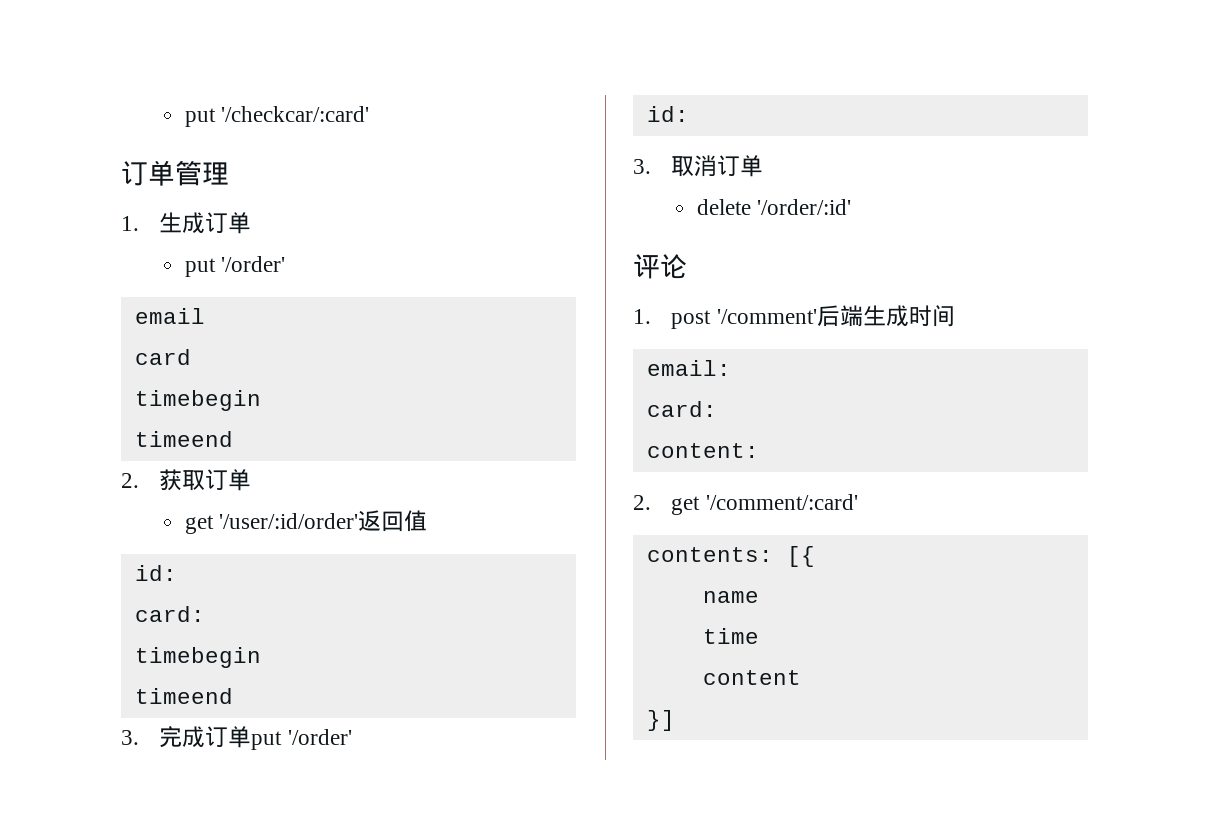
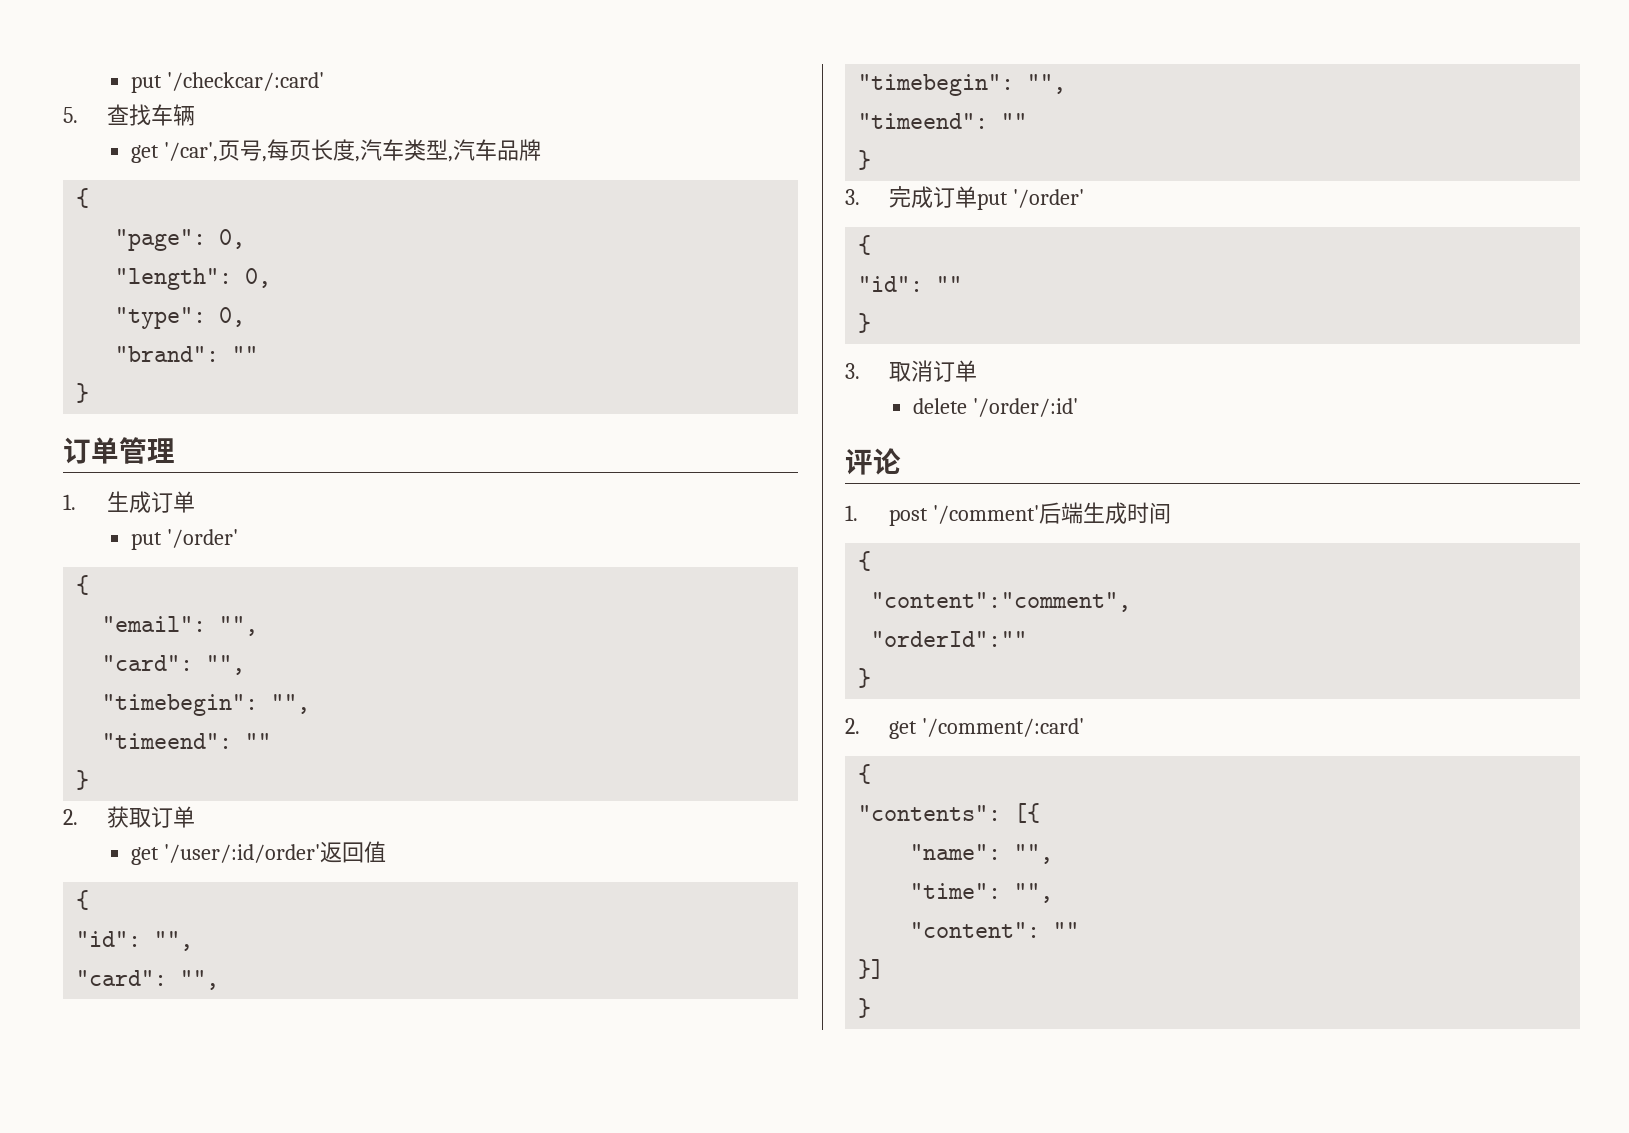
(369, 114) none -> [63,104,195,126] [131,139,541,163] [76,188,90,208] [115,229,246,251] [115,268,272,290] [115,307,246,329] [115,346,259,362] [76,383,90,403] // 5.查找车辆 // get '/car',页号,每页长度,汽车类型,汽车品牌 // { // "page": 0, // "length": 0, // "type": 0, // "brand": "" // }
[134,308,205,324] [134,349,191,365] [134,390,261,411] [134,431,233,447] email // card // timebegin // timeend -> [76,575,90,595] [102,616,259,636] [102,655,246,675] [102,694,311,716] [102,733,272,749] [76,770,90,790] { // "email": "", // "card": "", // "timebegin": "", // "timeend": "" // }
[134,565,177,581] [134,606,205,622] [134,647,261,668] [134,688,233,704] id: // card: // timebegin // timeend -> [76,890,90,910] [76,931,194,951] [76,970,220,990] [858,74,1067,96] [858,113,1028,129] [858,150,872,170] { // "id": "", // "card": "", // "timebegin": "", // "timeend": "" // }
[646,106,689,122] id: -> [858,235,872,255] [858,276,963,292] [858,313,872,333] { // "id": "" // }
[646,360,731,376] [646,401,717,417] [646,443,759,458] email: // card: // content: -> [858,551,872,571] [871,592,1132,612] [871,631,1028,647] [858,668,872,688] { // "content":"comment", // "orderId":"" // }
[646,547,773,562] contents: -> [858,764,872,784] [858,805,1002,821] { // "contents":
[702,591,759,603] [702,628,759,644] [702,670,801,685] name // time // content -> [910,844,1054,864] [910,883,1054,903] [910,922,1080,938] "name": "", // "time": "", // "content": ""
(675, 720) none -> [858,998,872,1018] // }

